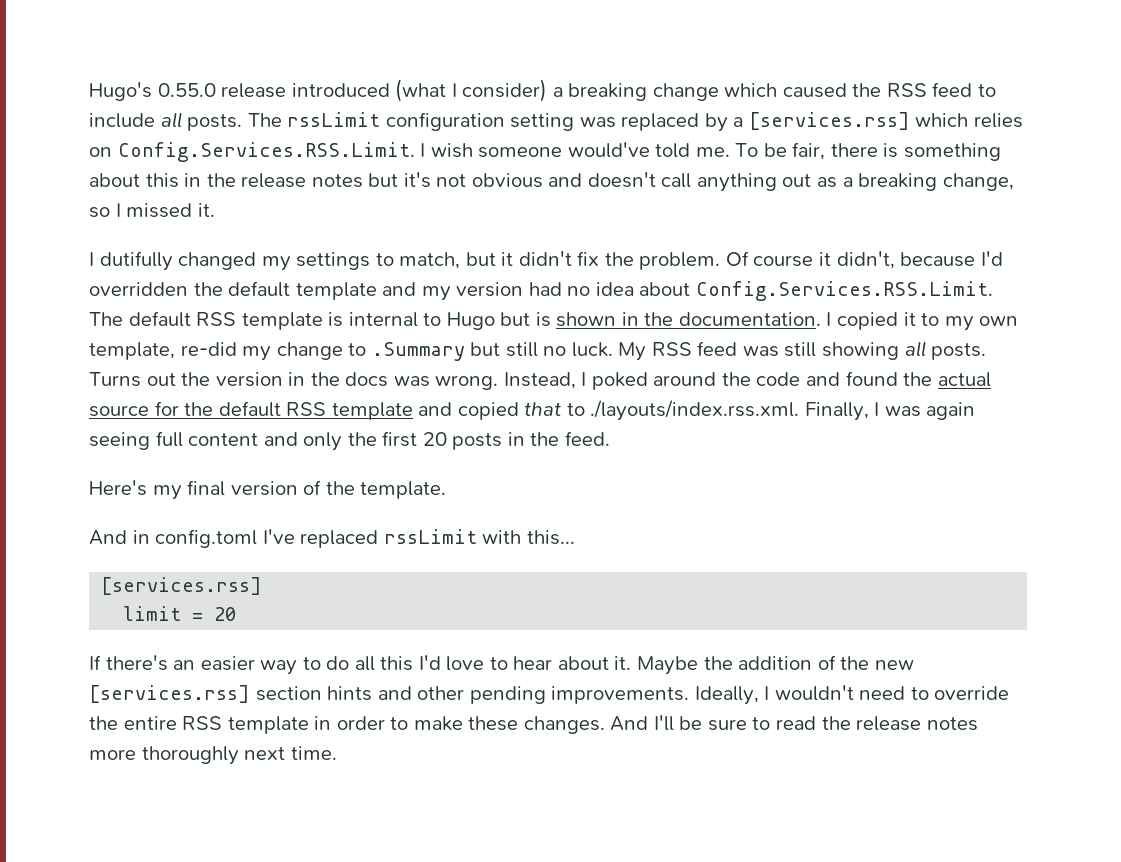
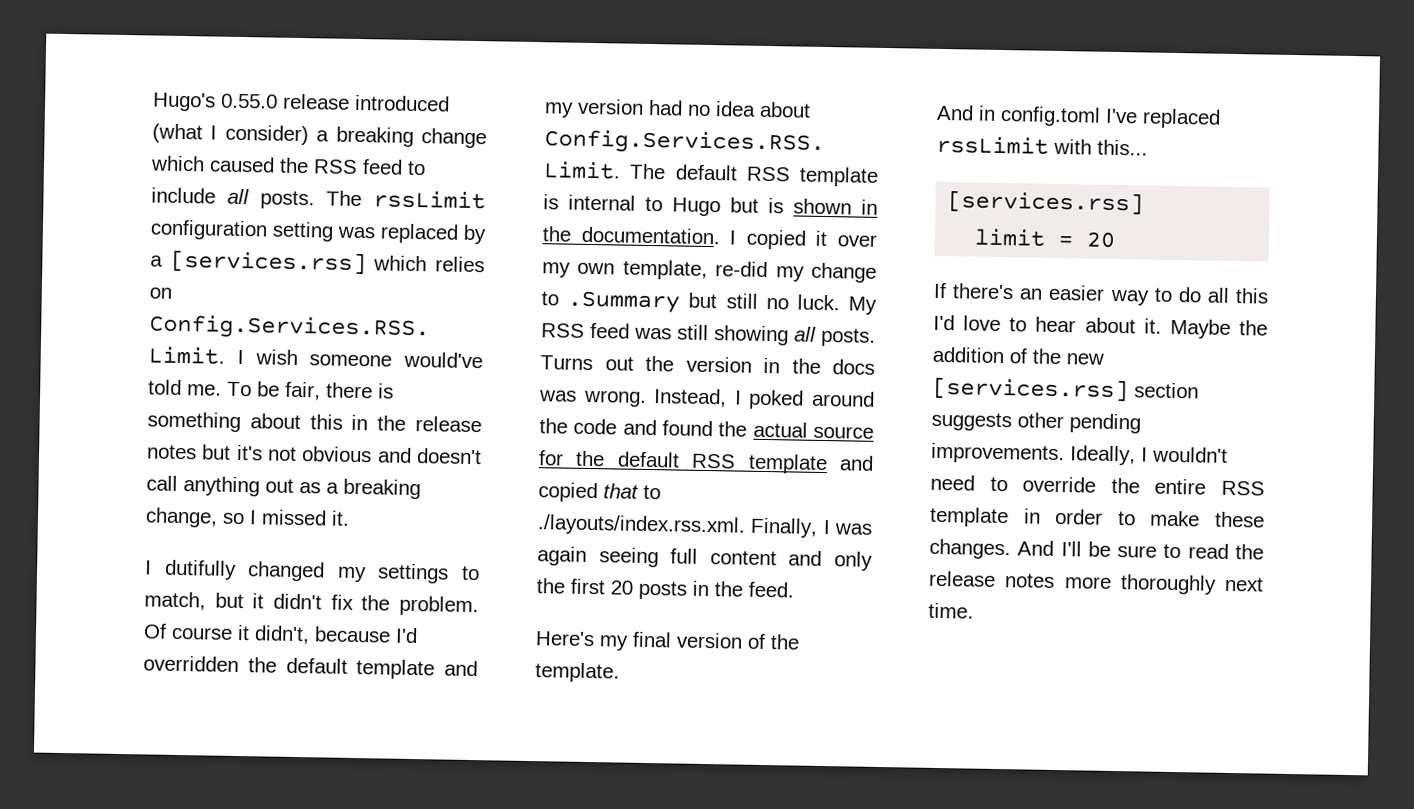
[921,313,940,326] to -> [837,234,877,247] over
[327,686,412,701] hints and -> [931,411,1012,432] suggests

